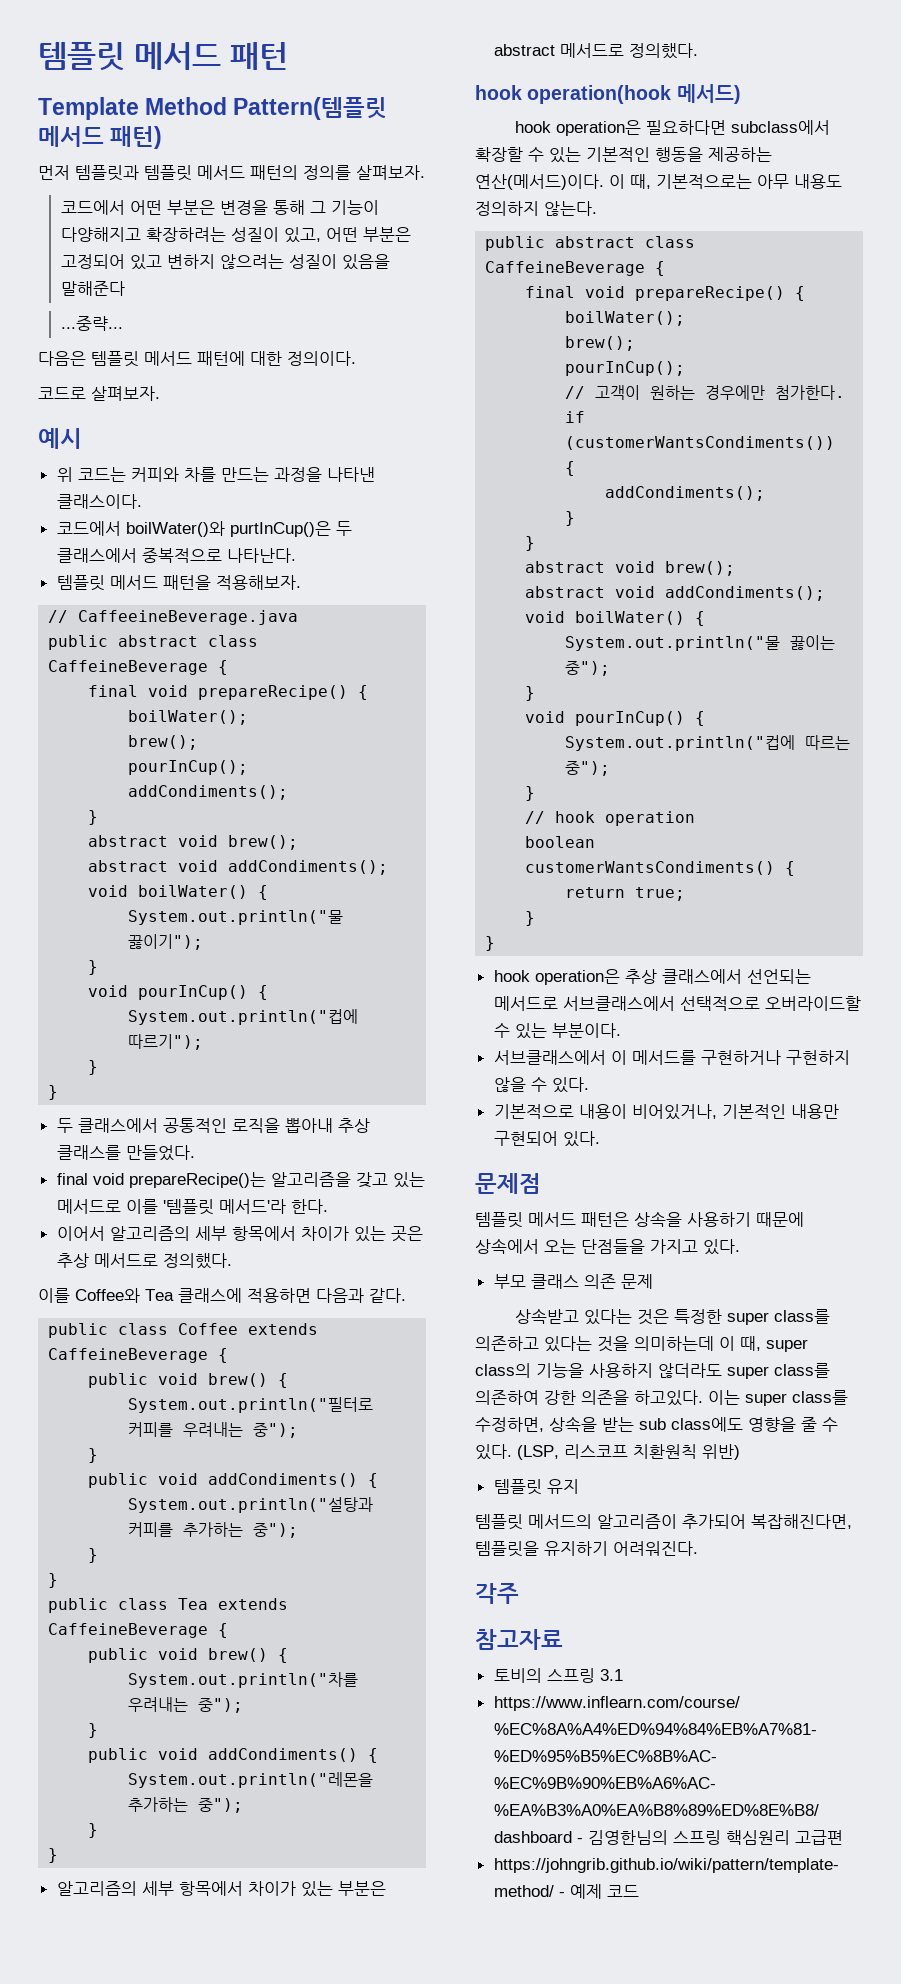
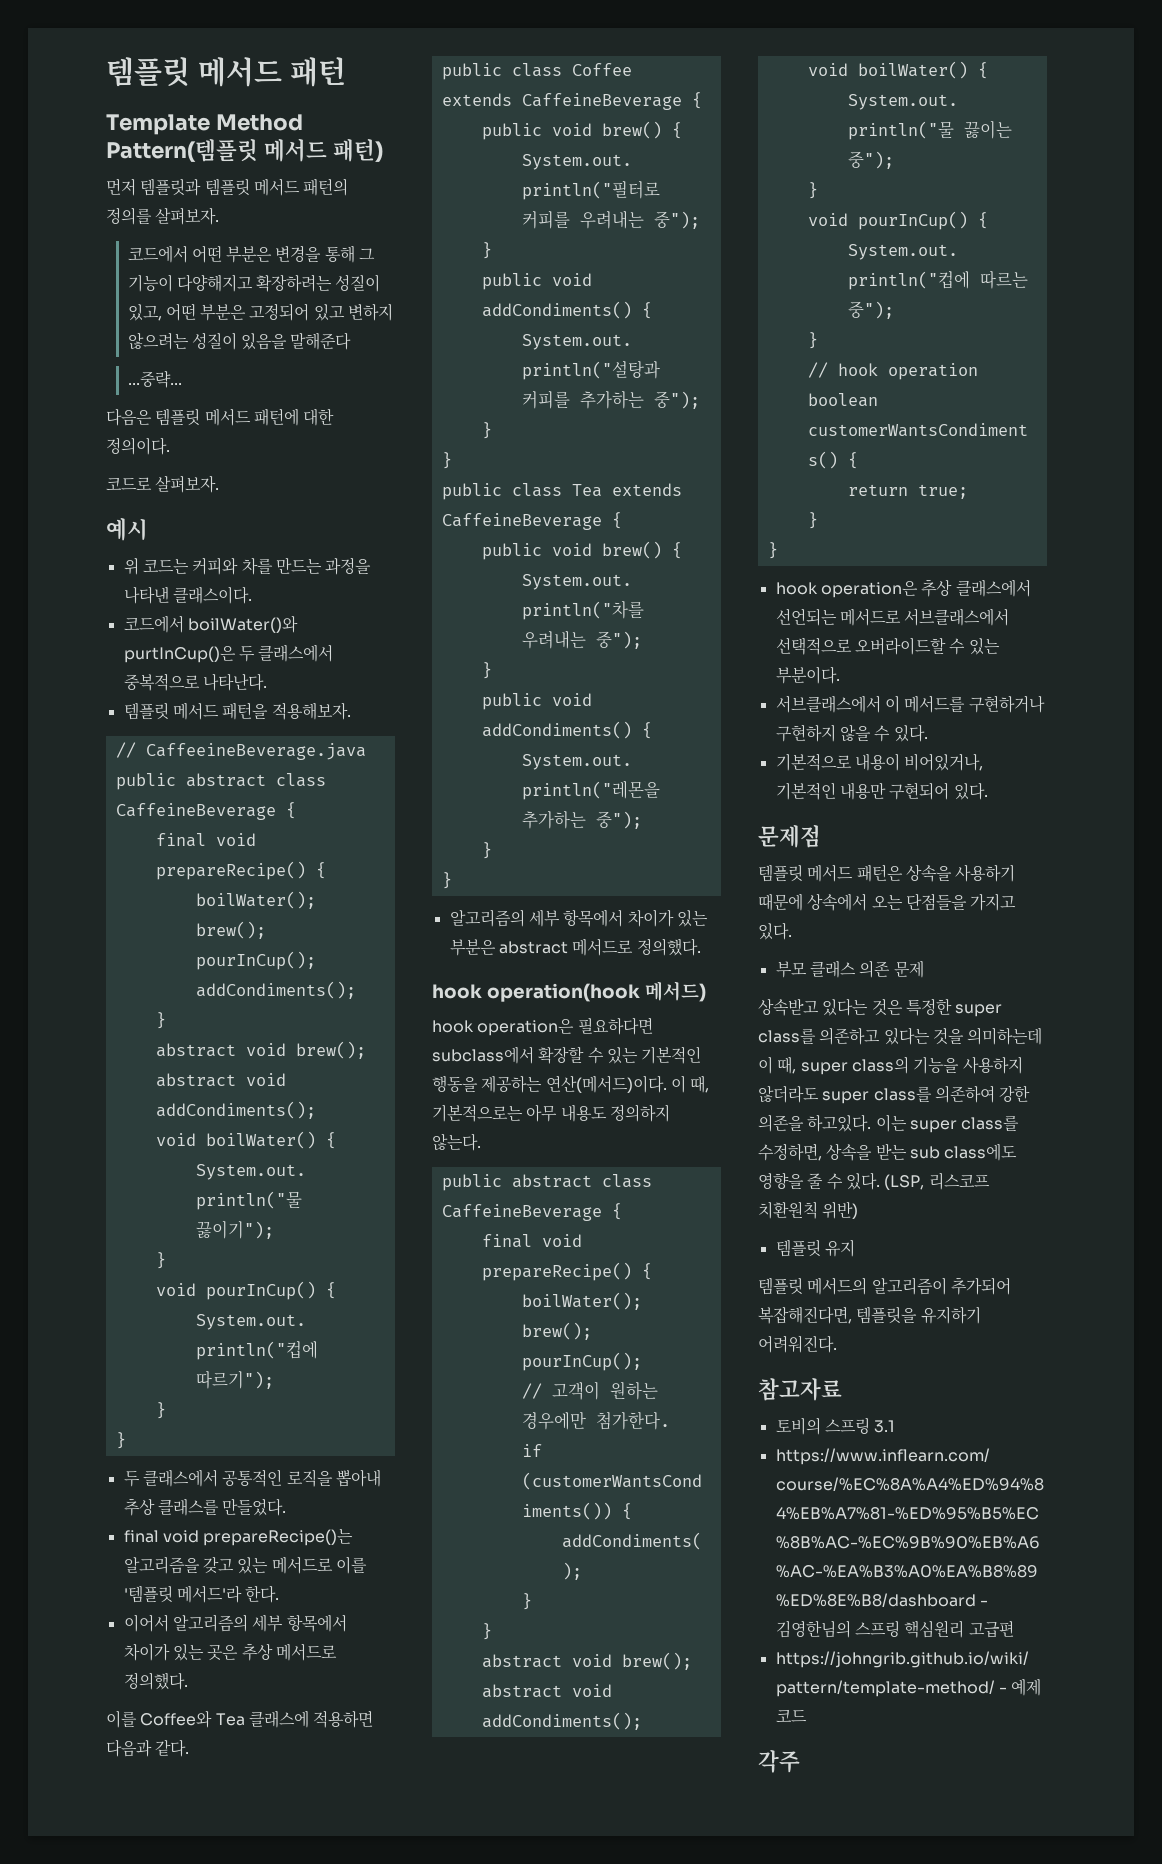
[475,1583,519,1604] // 각주 -> (837, 1344) none
(639, 1891) none -> [758,1750,800,1773] // 각주

